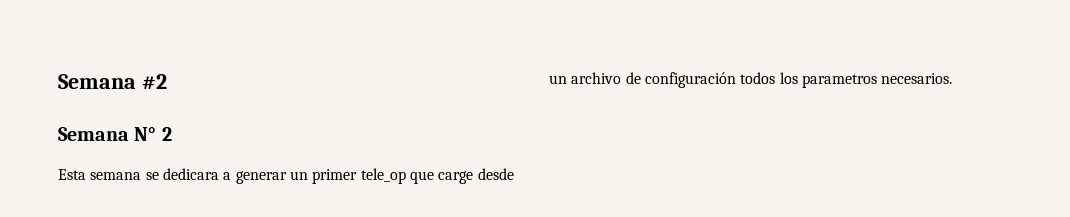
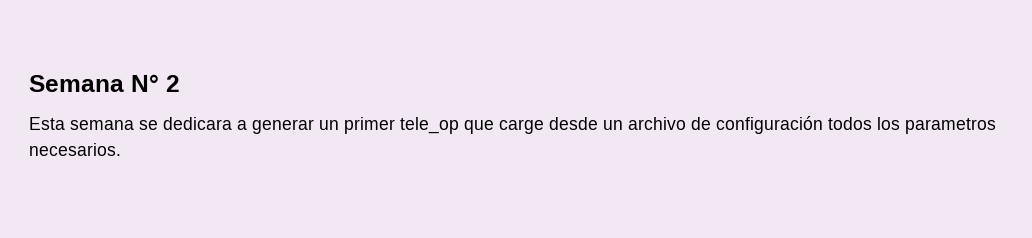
[58,74,167,90] [58,127,129,141] Semana #2 // Semana -> [29,75,124,92] Semana

